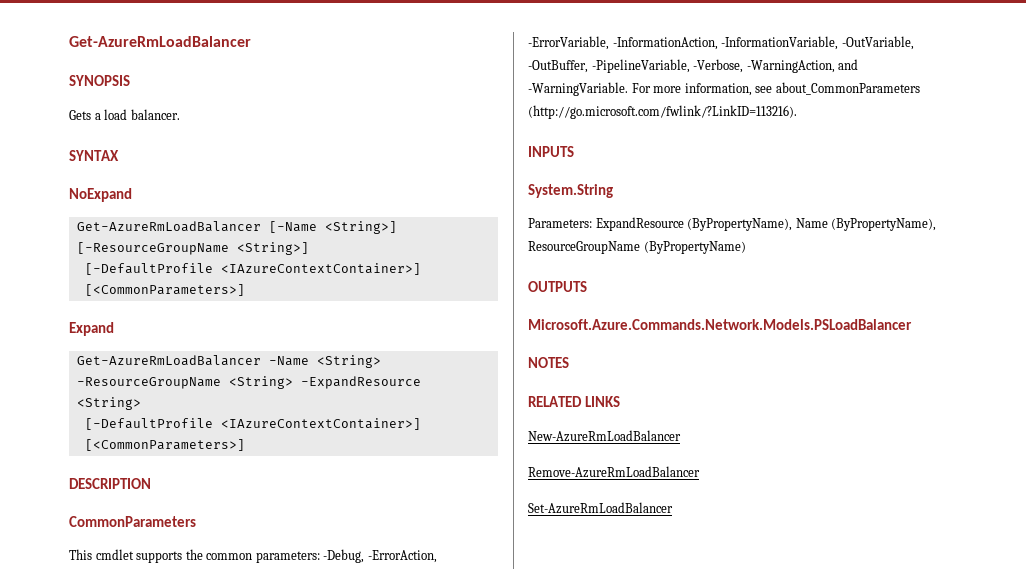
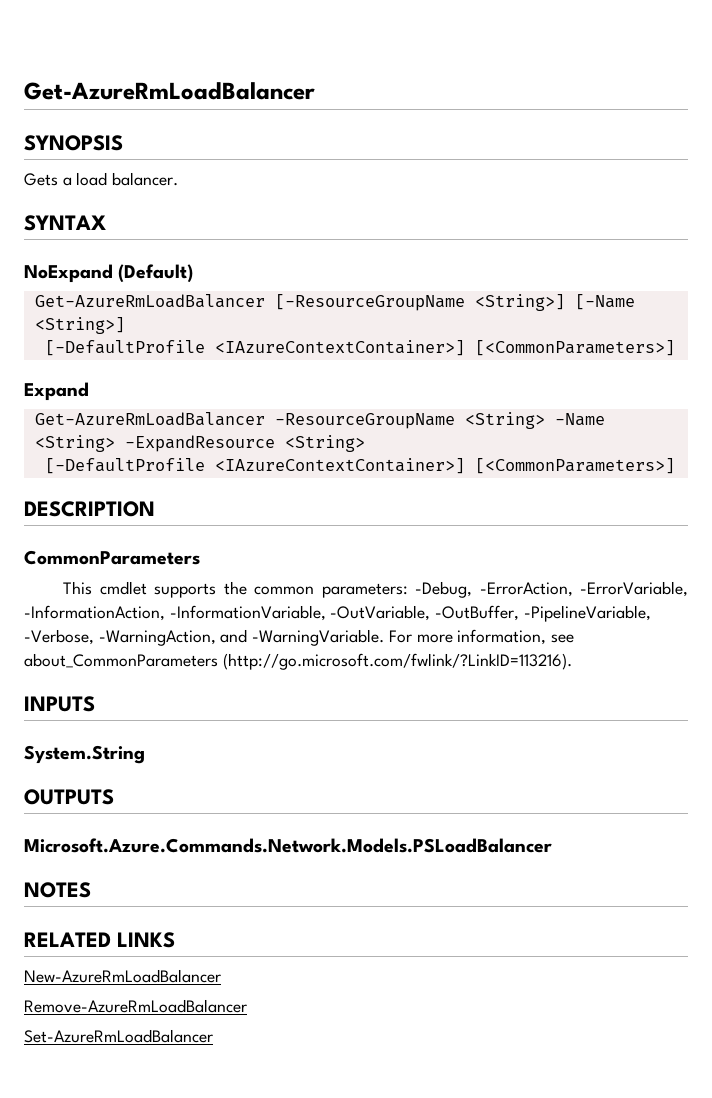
[76,221,261,232] // Get-AzureRmLoadBalancer -> [118,264,194,283] [34,294,565,311] (Default) // Get-AzureRmLoadBalancer [-ResourceGroupName <String>]
[76,242,309,255] [-ResourceGroupName <String>] -> (125, 325) none
[268,355,381,368] [76,377,221,389] -Name <String> -ResourceGroupName -> [274,412,605,429] -ResourceGroupName <String> -Name
[528,217,937,231] [528,241,746,254] // Parameters: ExpandResource (ByPropertyName), Name (ByPropertyName), ResourceGroupName (ByPropertyName) -> (145, 754) none

